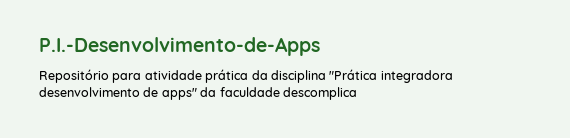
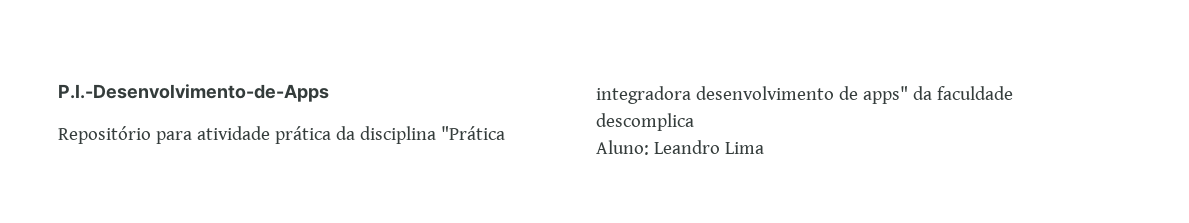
(357, 93) none -> [596,140,764,155] // Aluno: Leandro Lima

